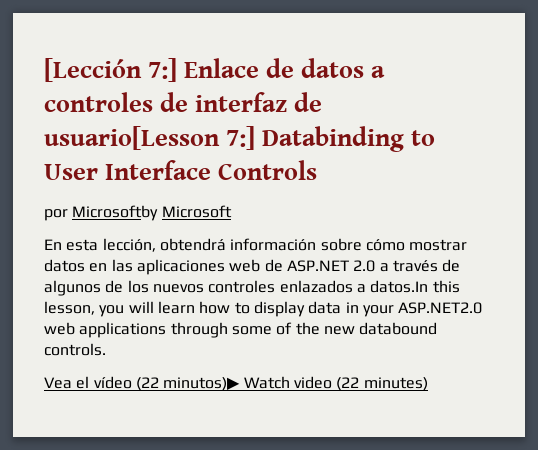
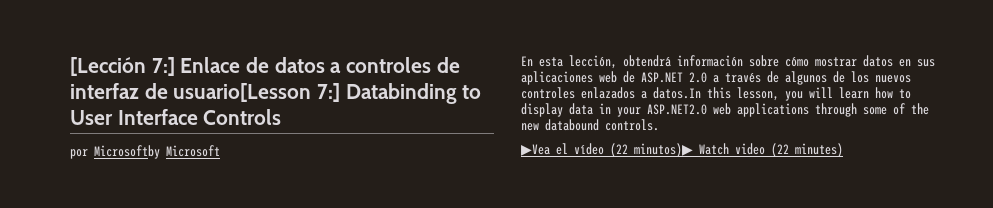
[111,259,133,272] las -> [917,59,935,67] sus
[44,377,72,389] Vea -> [521,144,550,156] ▶Vea

